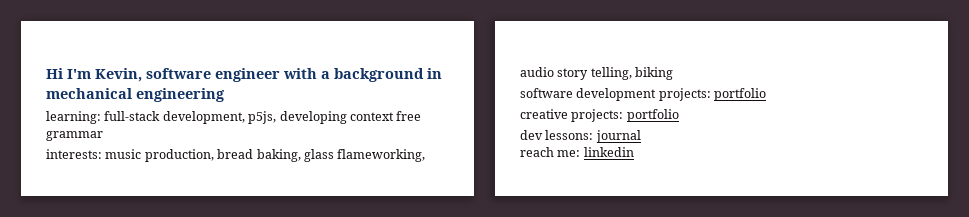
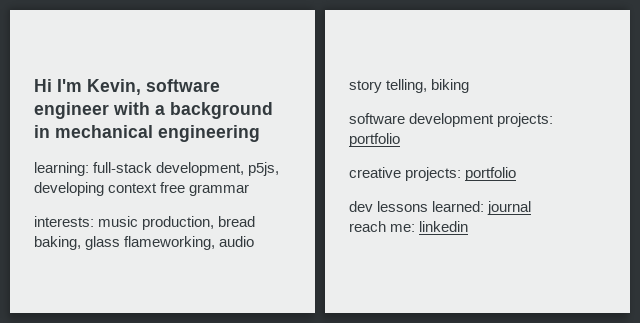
[545,130,594,140] lessons: -> [377,201,485,212] lessons learned:

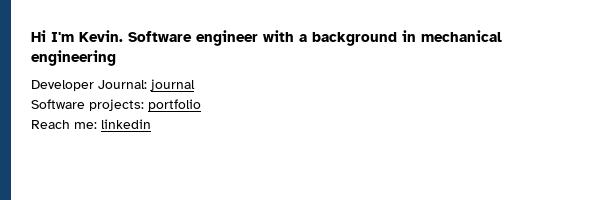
[87,79,220,95] Kevin, software -> [79,30,192,42] Kevin. Software
[34,162,280,176] [34,182,250,196] [34,216,256,230] [34,236,255,250] [349,79,470,93] [349,113,554,127] [349,133,400,147] [349,167,517,181] [349,201,532,215] [349,221,386,232] learning: full-stack development, p5js, developing context free grammar // interests: music production, bread baking, glass flameworking, audio story telling, biking // software development projects: portfolio // creative projects: portfolio // dev lessons learned: journal // reach -> [31,79,195,91] [31,99,201,111] [31,120,70,129] Developer Journal: journal // Software projects: portfolio // Reach

